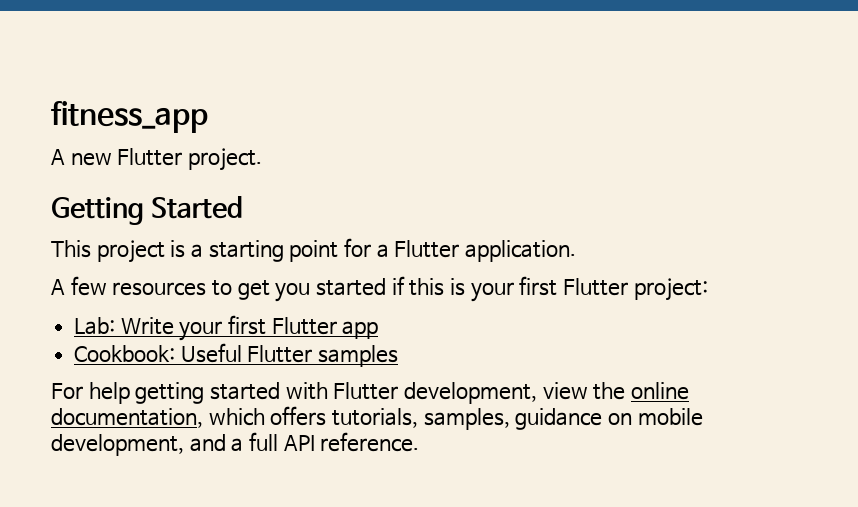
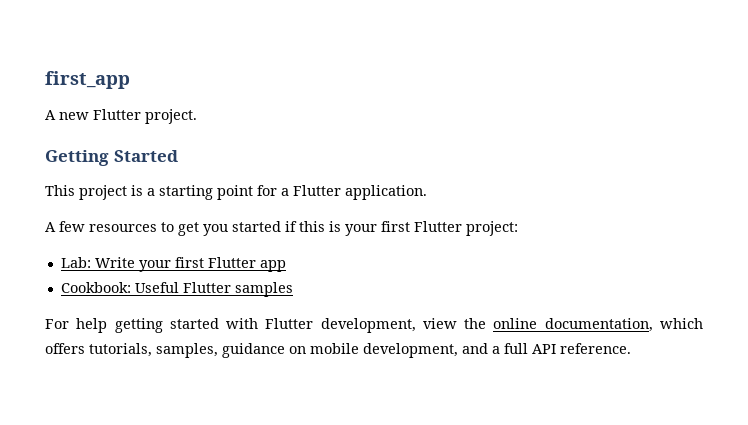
[51,101,208,133] fitness_app -> [45,71,130,89] first_app

